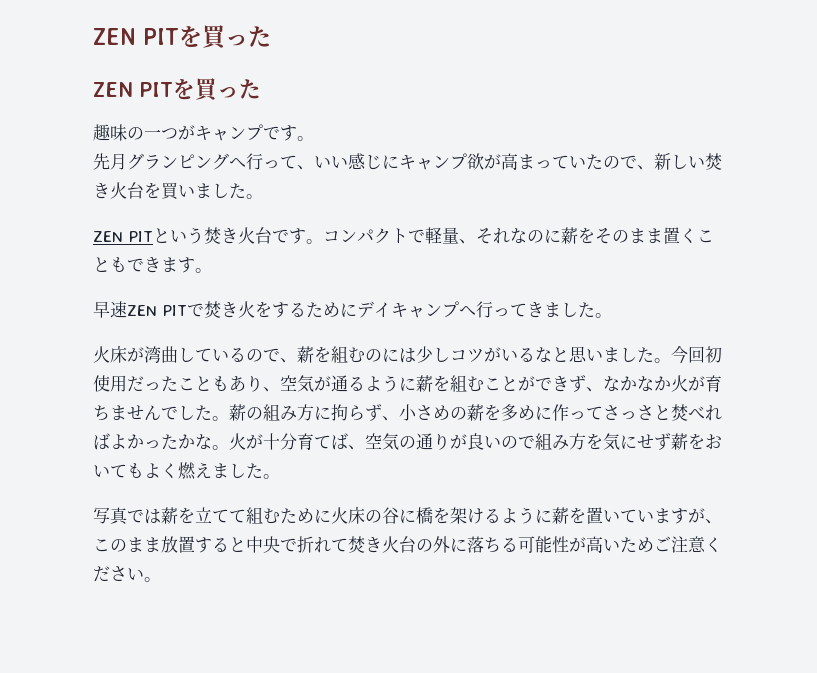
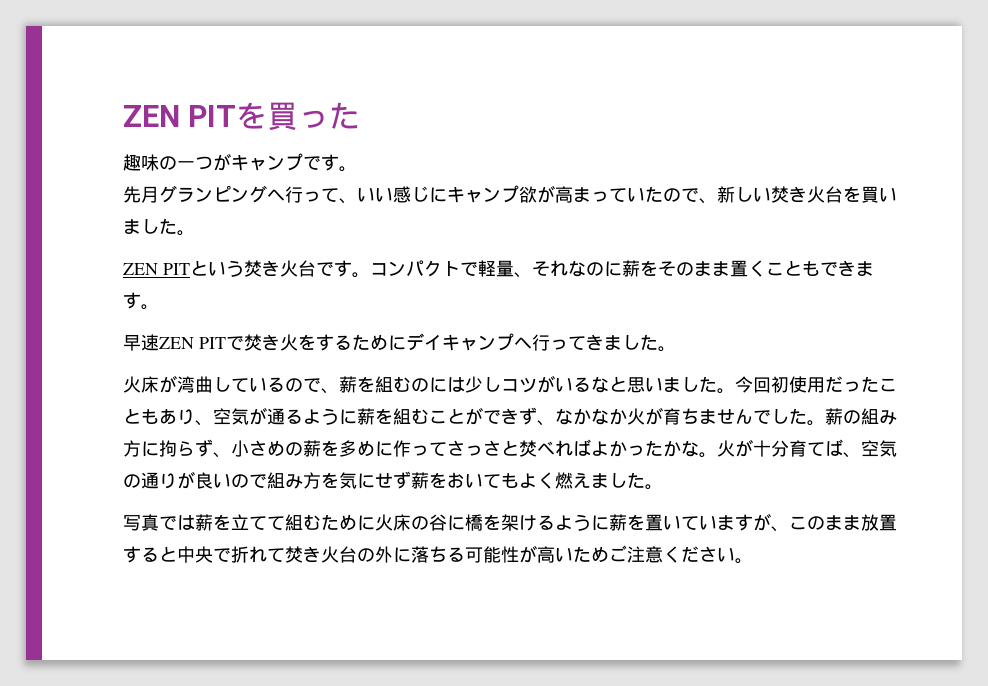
[93,25,271,50] [93,78,261,102] ZEN PITを買った // ZEN PITを買った -> [123,102,361,131] ZEN PITを買った

